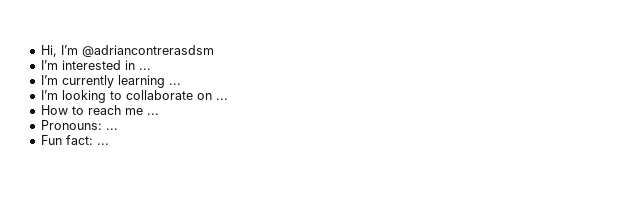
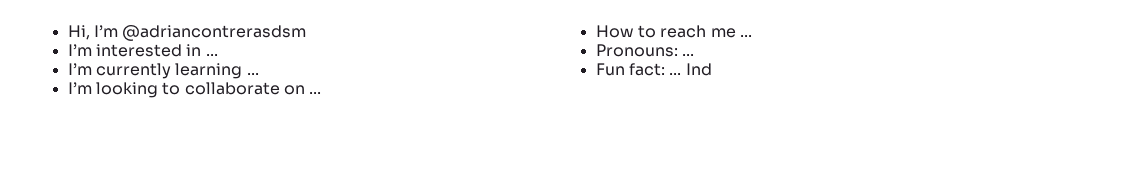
(109, 144) none -> [685,63,712,76] Ind

